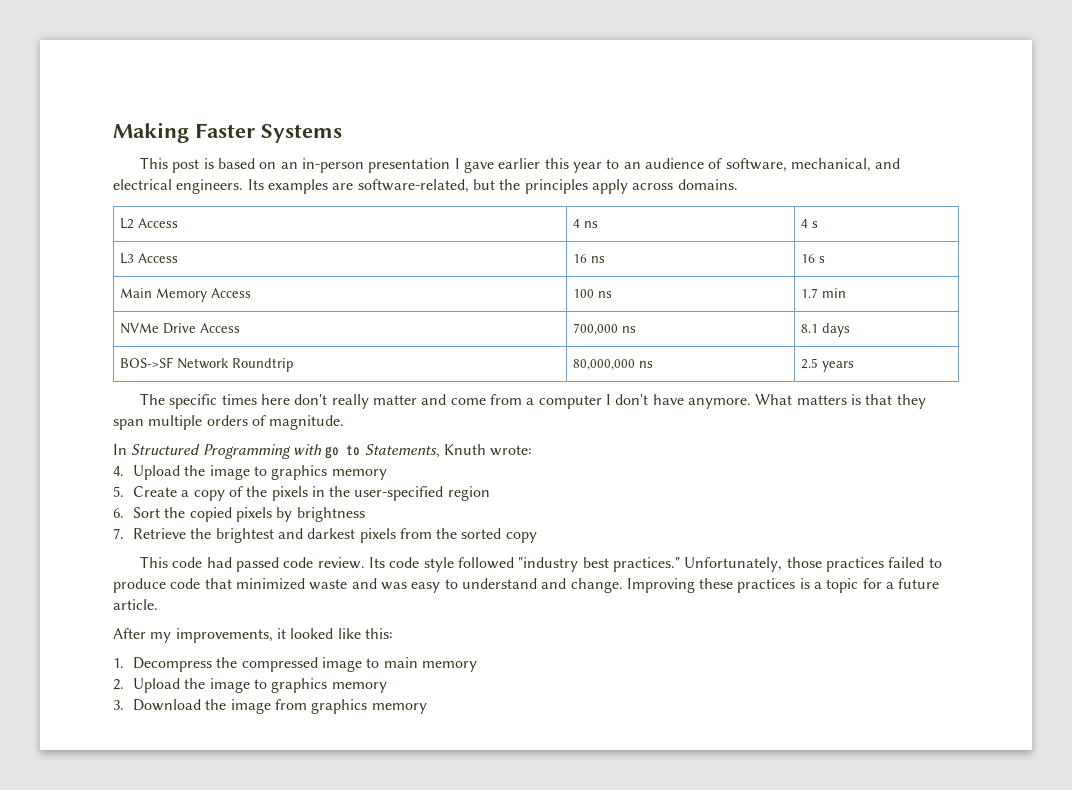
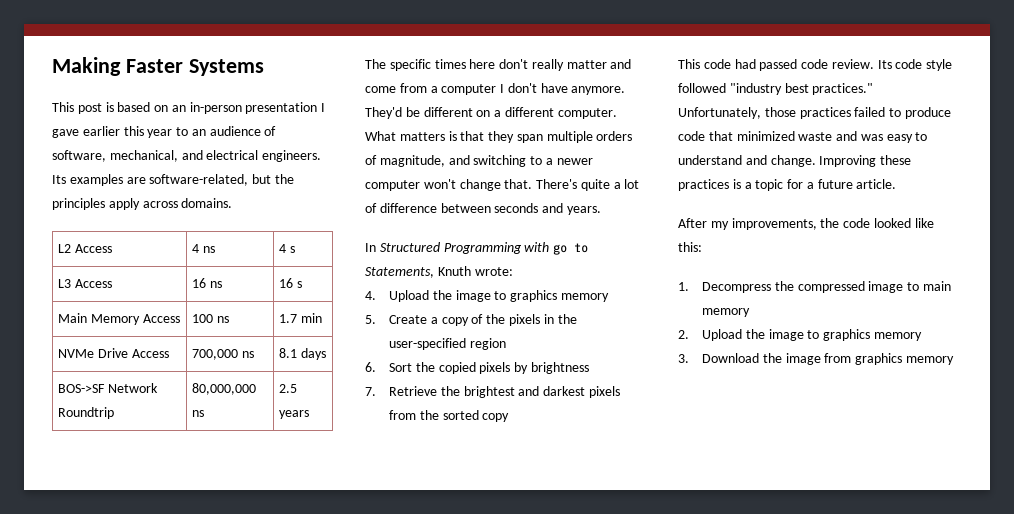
(751, 403) none -> [365,107,617,119] They'd be different on a different computer.
[269,415,345,430] magnitude. -> [379,155,593,167] [365,179,640,191] [365,203,601,215] magnitude, and switching to a newer computer won't change that. There's quite a lot of difference between seconds and years.
[276,628,286,639] it -> [820,218,871,228] the code

